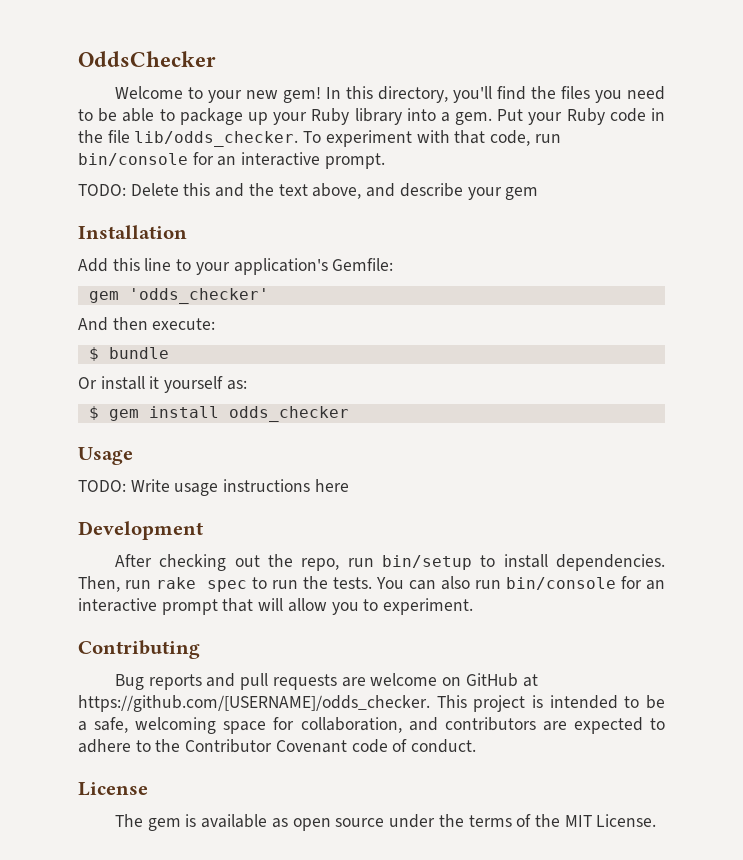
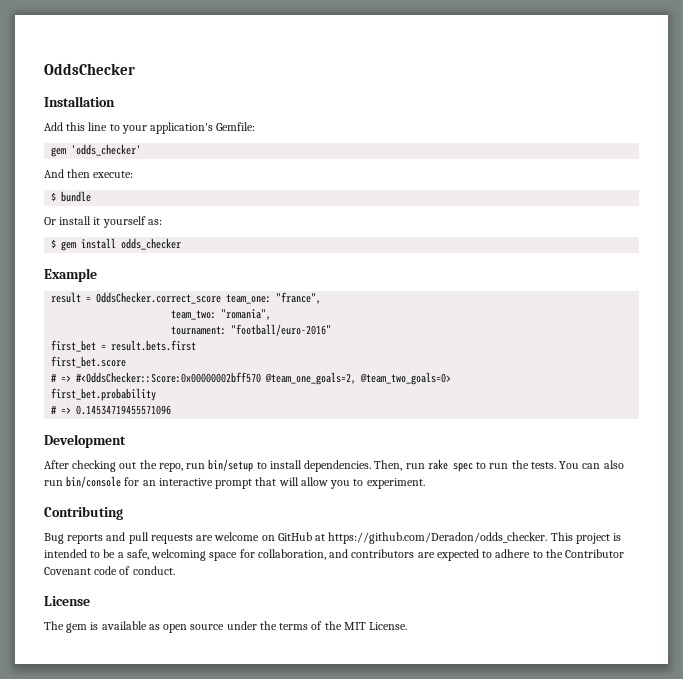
[115,86,665,103] [78,108,665,125] [78,130,561,147] [78,152,385,169] [78,183,539,200] // Welcome to your new gem! In this directory, you'll find the files you need to be able to package up your Ruby library into a gem. Put your Ruby code in the file lib/odds_checker. To experiment with that code, run bin/console for an interactive prompt. // TODO: Delete this and the text above, and describe your gem -> (135, 69) none
[78,447,133,465] [78,479,349,496] Usage // TODO: Write usage instructions here -> [44,268,97,282] [51,292,322,304] [171,309,272,320] [171,324,332,336] [51,340,197,352] [51,356,127,368] [51,372,452,385] [51,388,157,401] [51,405,172,415] Example // result = OddsChecker.correct_score team_one: "france", // team_two: "romania", // tournament: "football/euro-2016" // first_bet = result.bets.first // first_bet.score // # => #<OddsChecker::Score:0x00000002bff570 @team_one_goals=2, @team_two_goals=0> // first_bet.probability // # => 0.14534719455571096
[78,695,430,712] https://github.com/[USERNAME]/odds_checker. -> [328,532,548,544] https://github.com/Deradon/odds_checker.

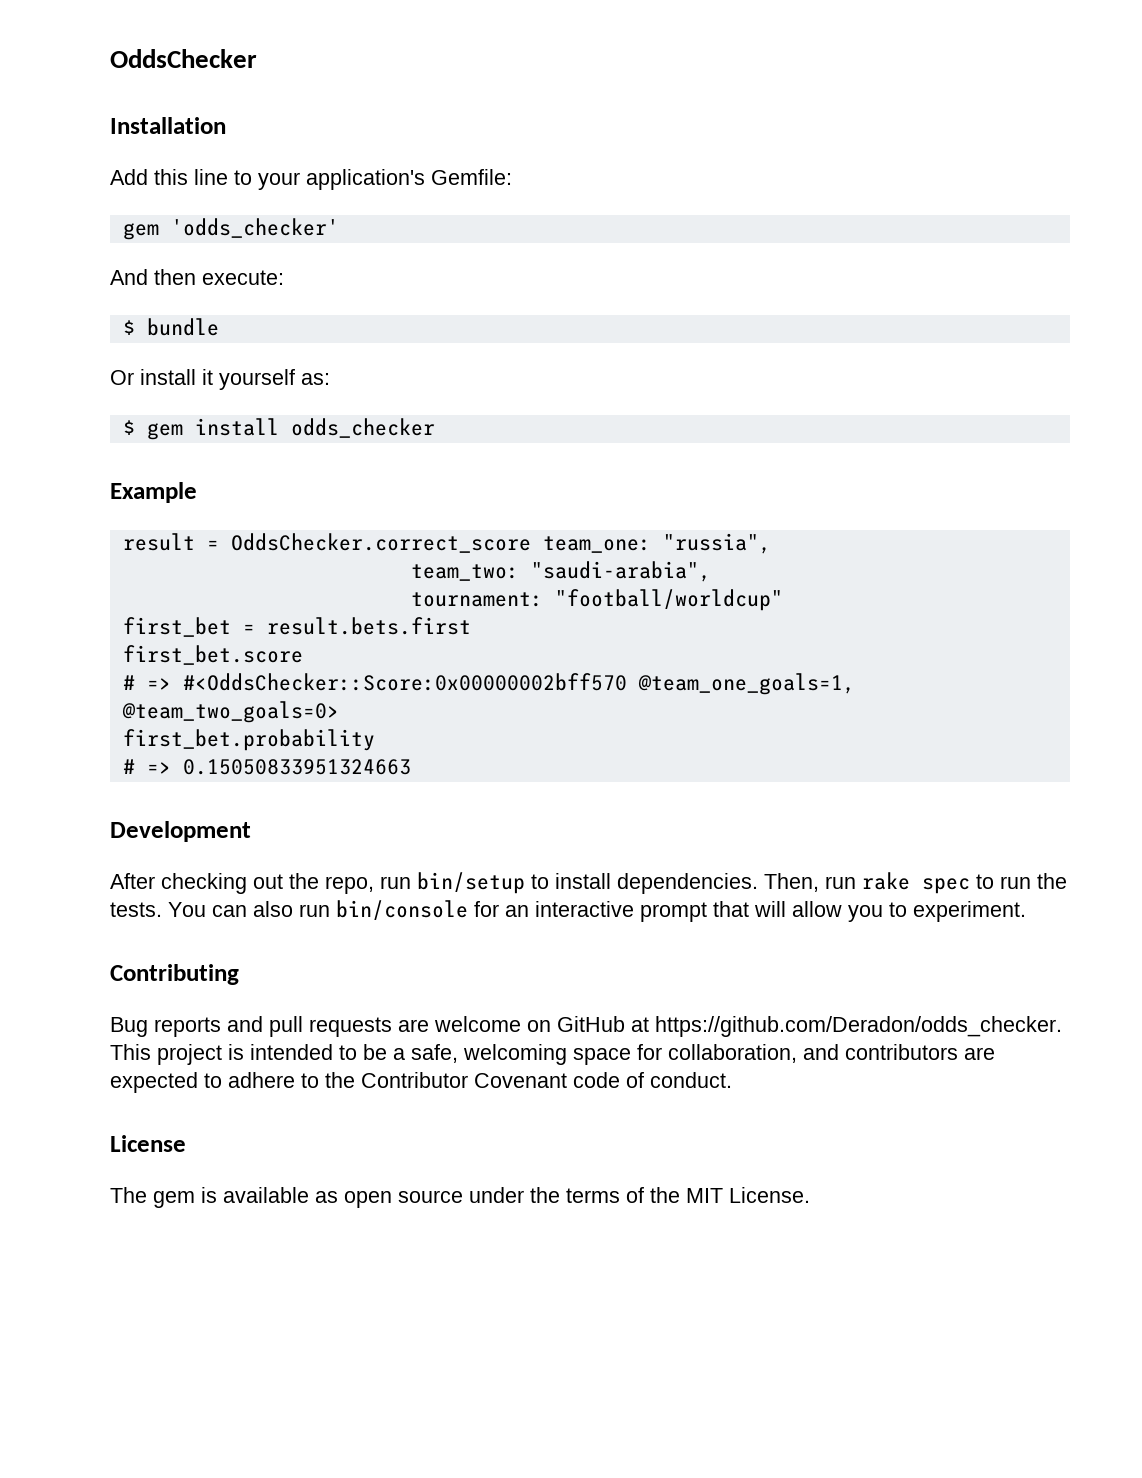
[276,292,322,304] "france", -> [662,533,771,554] "russia",
[221,309,272,320] "romania", -> [530,561,711,582] "saudi-arabia",
[231,324,332,336] "football/euro-2016" -> [554,589,783,611] "football/worldcup"
[265,372,357,385] @team_one_goals=2, -> [637,673,855,695] @team_one_goals=1,
[76,405,172,415] 0.14534719455571096 -> [182,759,411,775] 0.15050833951324663

